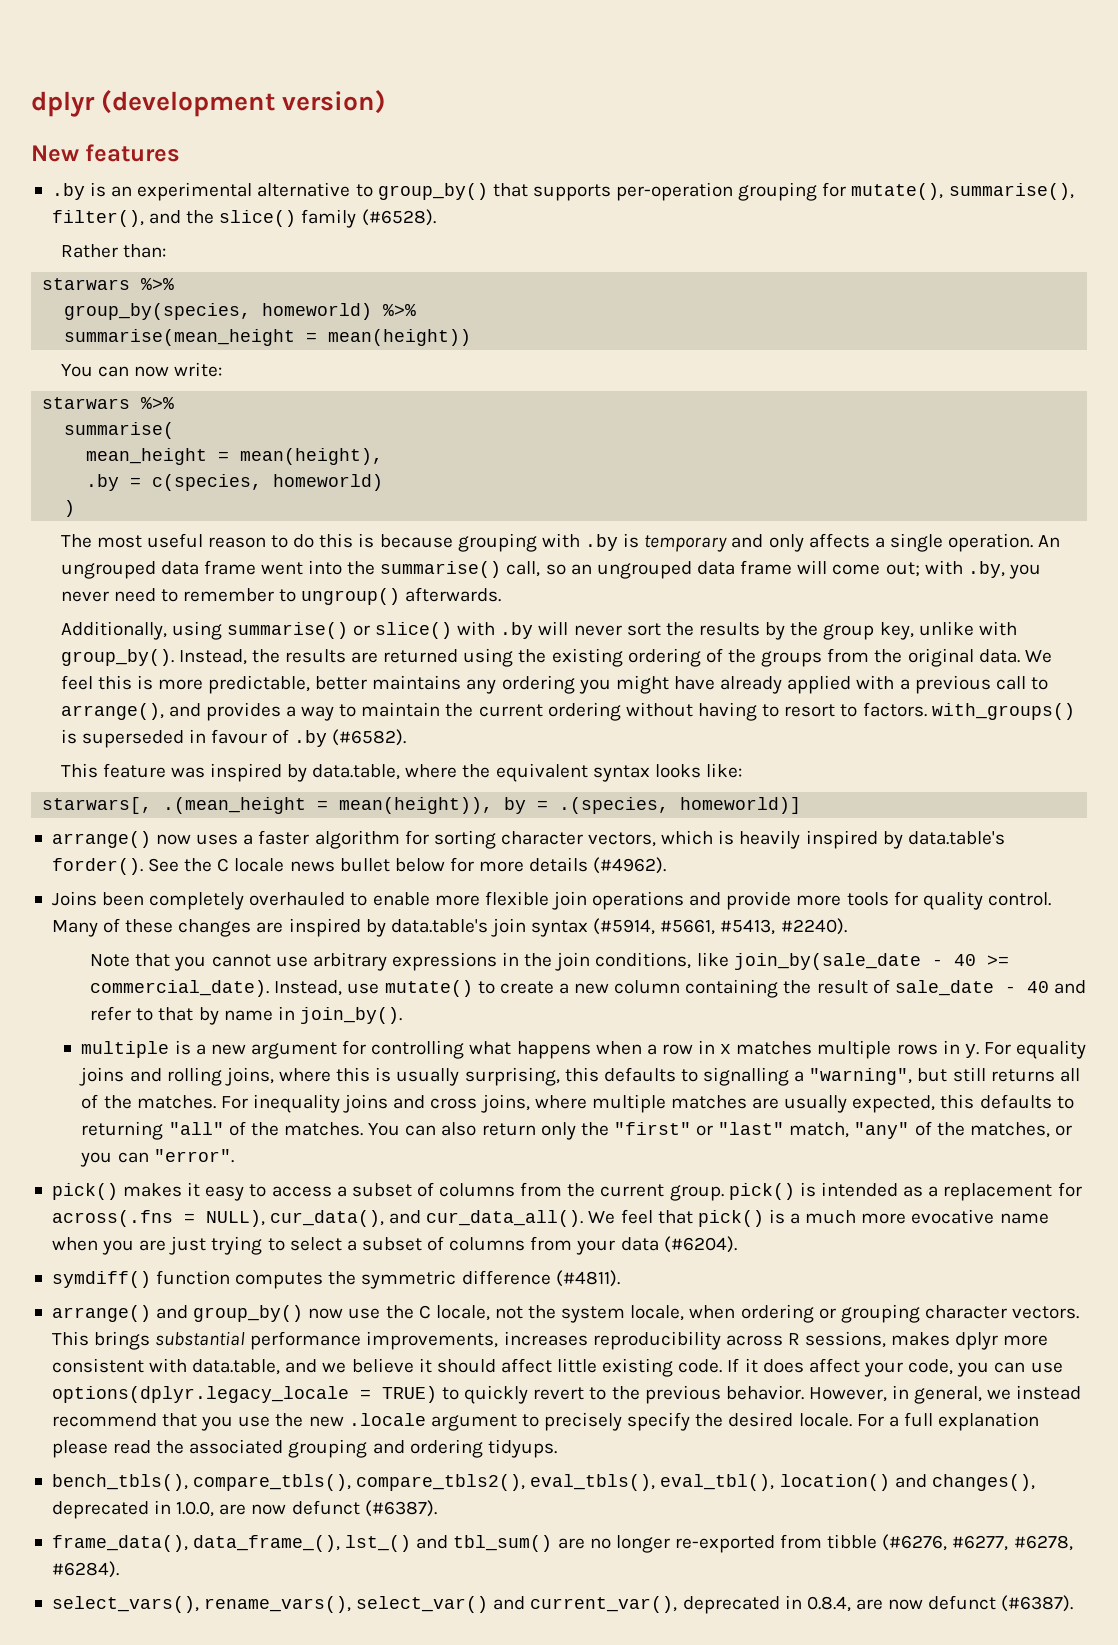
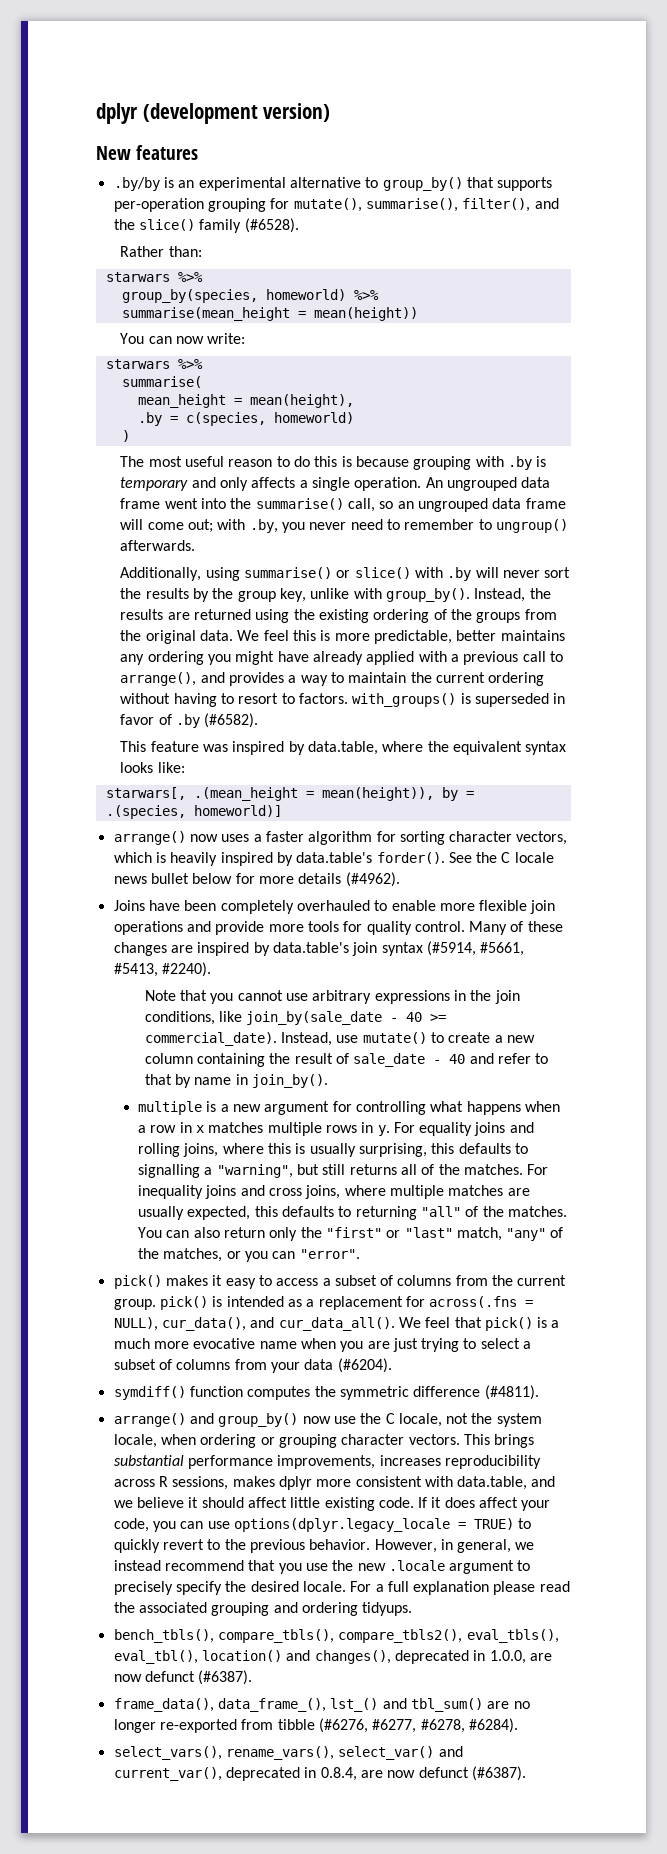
[51,183,85,200] .by -> [113,177,160,191] .by/by
[210,729,267,744] favour -> [120,714,155,725] favor
(97, 898) none -> [148,900,180,911] have

